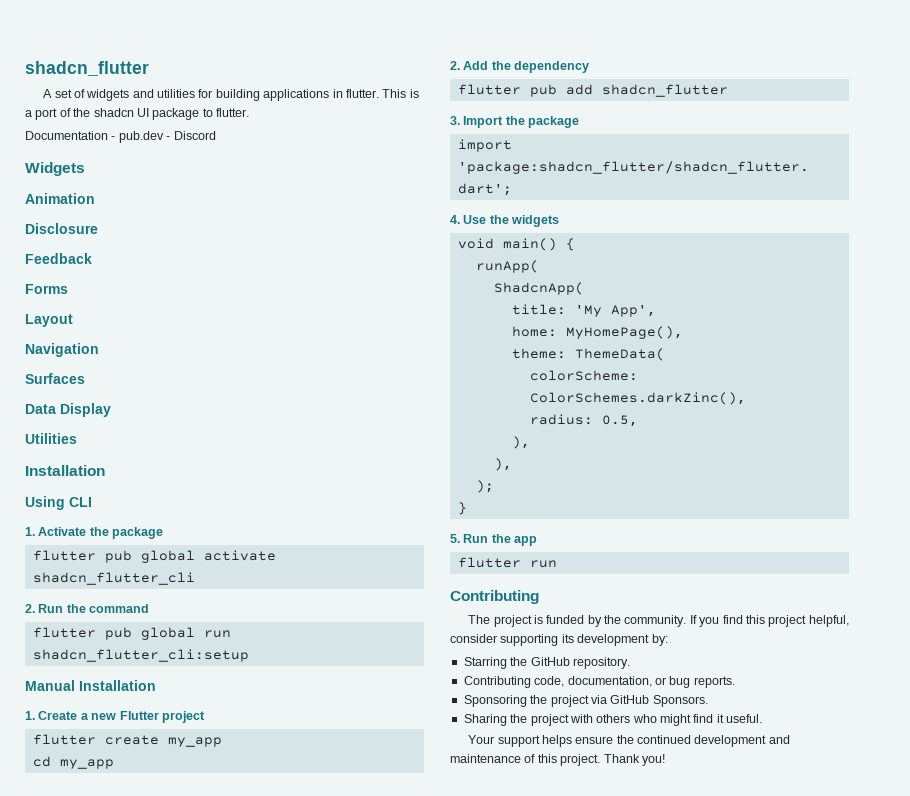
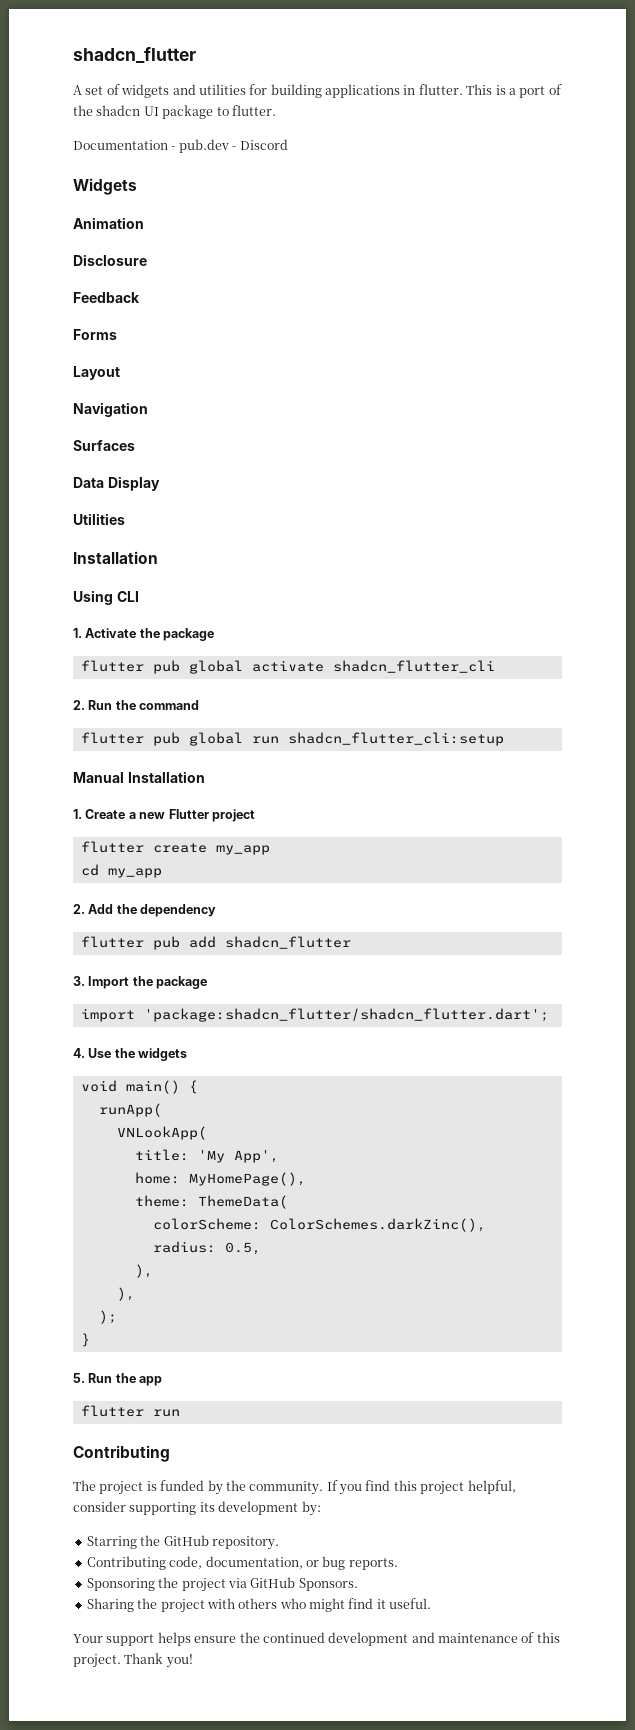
[493,282,584,295] ShadcnApp( -> [116,1126,207,1140] VNLookApp(

